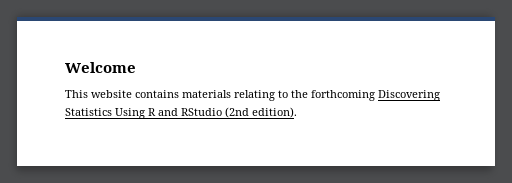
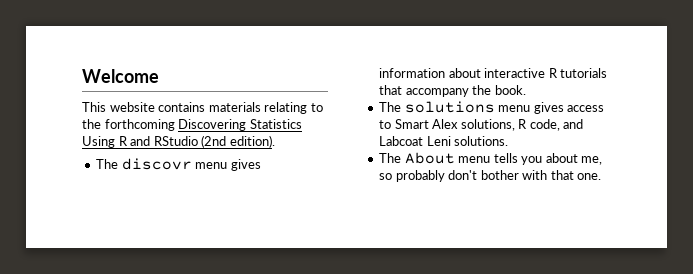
(297, 112) none -> [96,158,261,171] [379,68,608,78] [379,85,526,97] [379,101,605,114] [379,119,584,131] [379,136,509,146] [379,152,603,165] [379,170,602,182] // The discovr menu gives information about interactive R tutorials that accompany the book. // The solutions menu gives access to Smart Alex solutions, R code, and Labcoat Leni solutions. // The About menu tells you about me, so probably don't bother with that one.

